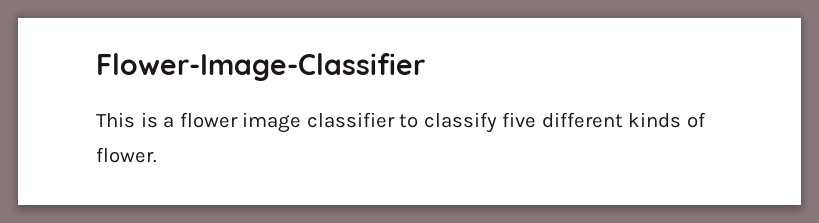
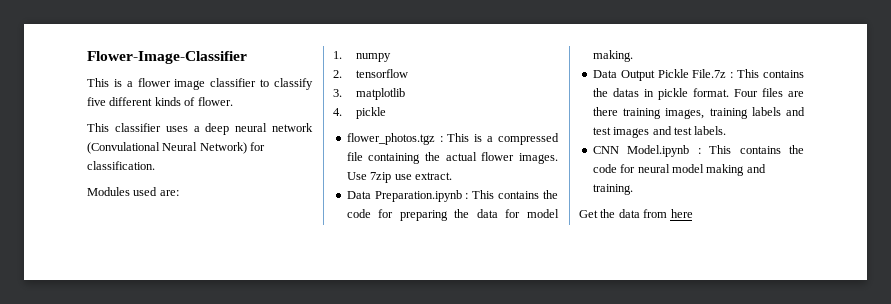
(157, 155) none -> [87,123,313,135] [87,142,266,154] [87,161,155,170] [87,187,179,196] [333,51,391,62] [333,69,408,78] [333,88,405,100] [333,107,386,119] [346,133,559,145] [346,152,558,164] [346,172,452,183] [346,190,558,202] [346,209,559,221] [592,50,633,62] [592,69,804,81] [592,88,804,100] [592,107,805,119] [592,126,727,138] [592,145,804,157] [592,164,766,176] [592,184,633,195] [579,209,693,218] // This classifier uses a deep neural network (Convulational Neural Network) for classification. // Modules used are: // 1. numpy // 2. tensorflow // 3. matplotlib // 4. pickle // flower_photos.tgz : This is a compressed file containing the actual flower images. Use 7zip use extract. // Data Preparation.ipynb : This contains the code for preparing the data for model making. // Data Output Pickle File.7z : This contains the datas in pickle format. Four files are there training images, training labels and test images and test labels. // CNN Model.ipynb : This contains the code for neural model making and training. // Get the data from here

